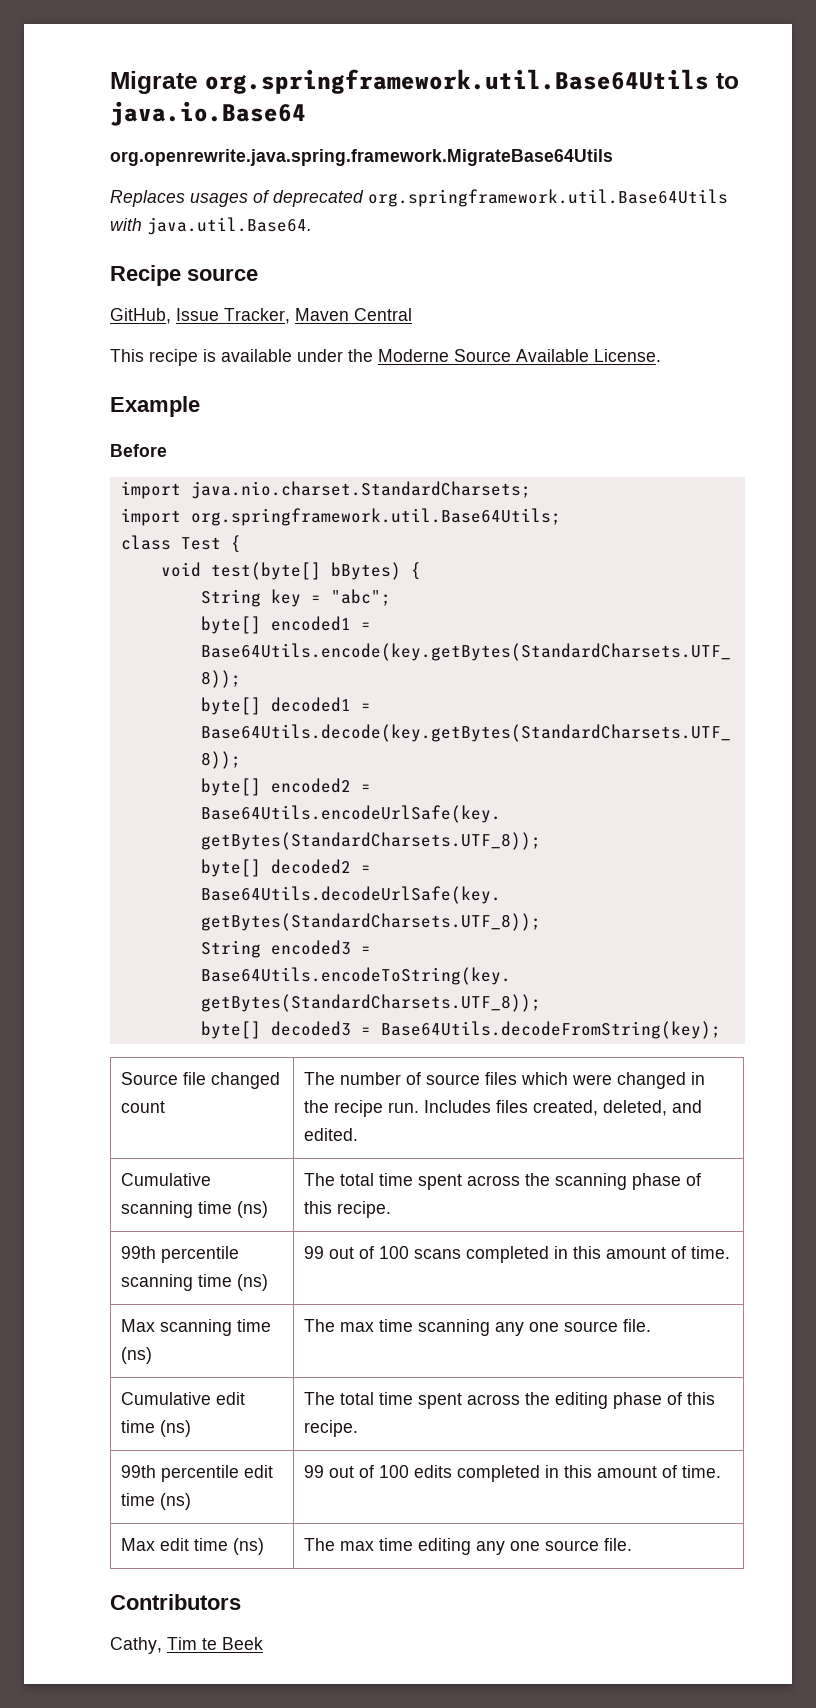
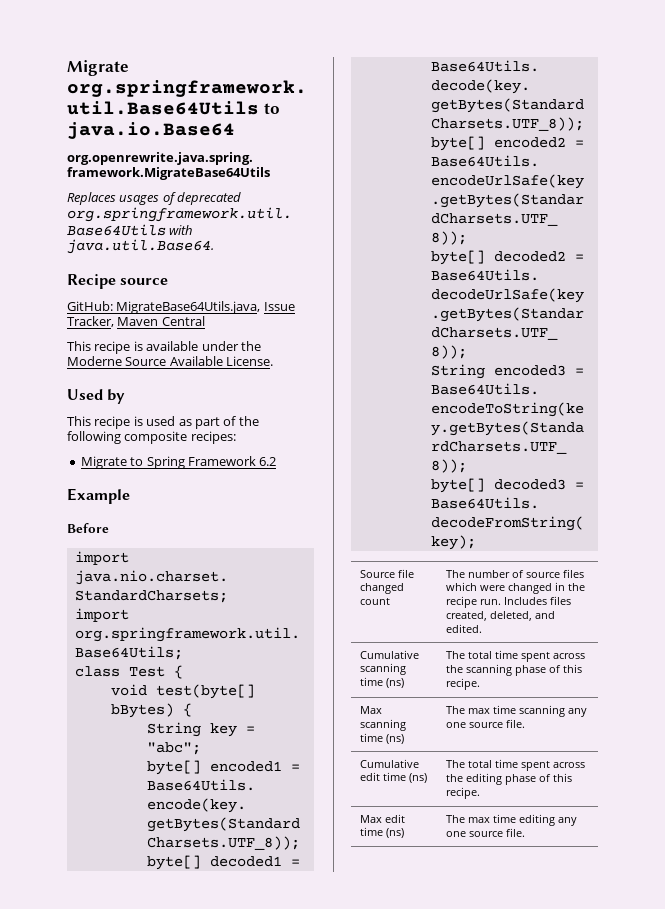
[110,308,171,324] GitHub, -> [67,301,261,314] GitHub: MigrateBase64Utils.java,
(661, 355) none -> [67,389,126,404] [67,416,259,429] [67,431,236,444] [80,456,277,469] // Used by // This recipe is used as part of the following composite recipes: // Migrate to Spring Framework 6.2
[121,1246,240,1263] [121,1274,269,1291] [304,1246,731,1263] // 99th percentile scanning time (ns) | 99 out of 100 scans completed in this amount of time. -> (480, 684) none
[121,1465,274,1482] [121,1493,192,1510] [304,1465,722,1482] // 99th percentile edit time (ns) | 99 out of 100 edits completed in this amount of time. -> (480, 793) none
[110,1594,241,1610] [110,1637,263,1654] // Contributors // Cathy, Tim te Beek -> (525, 832) none

